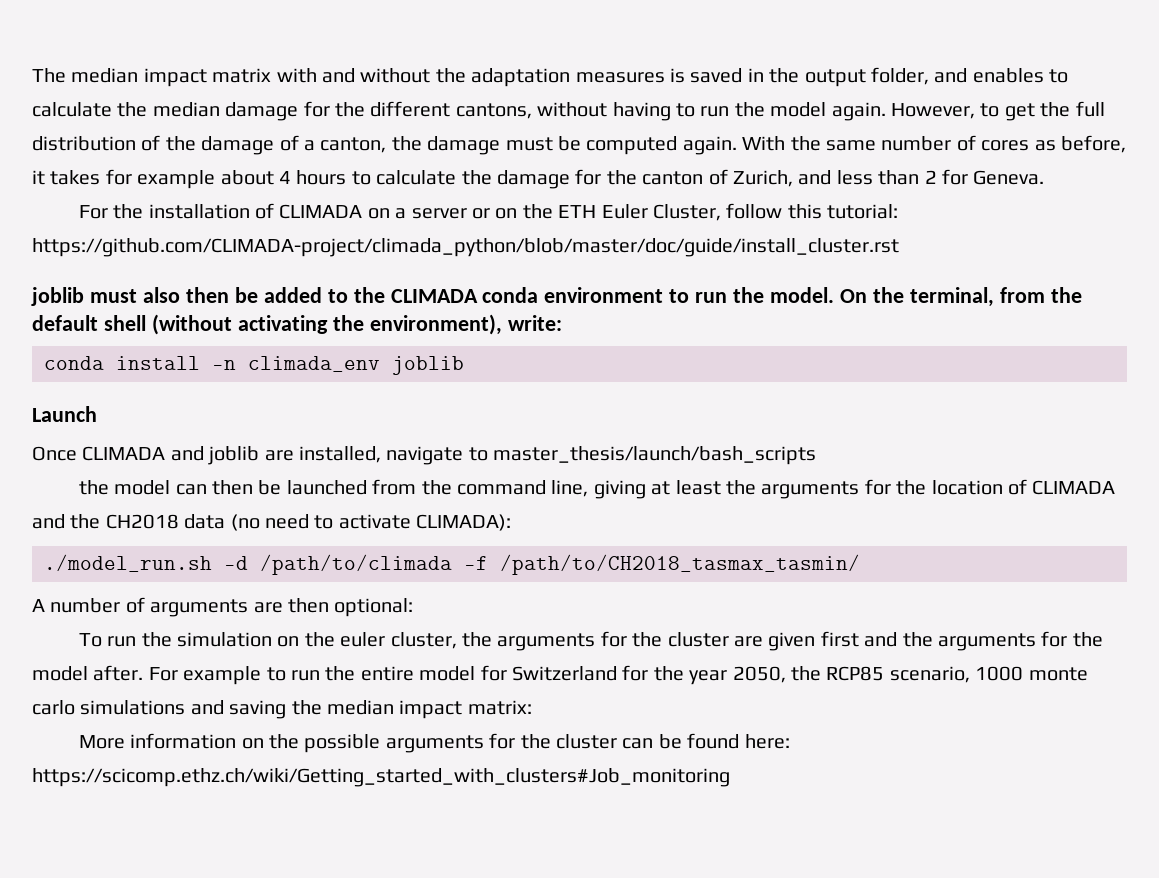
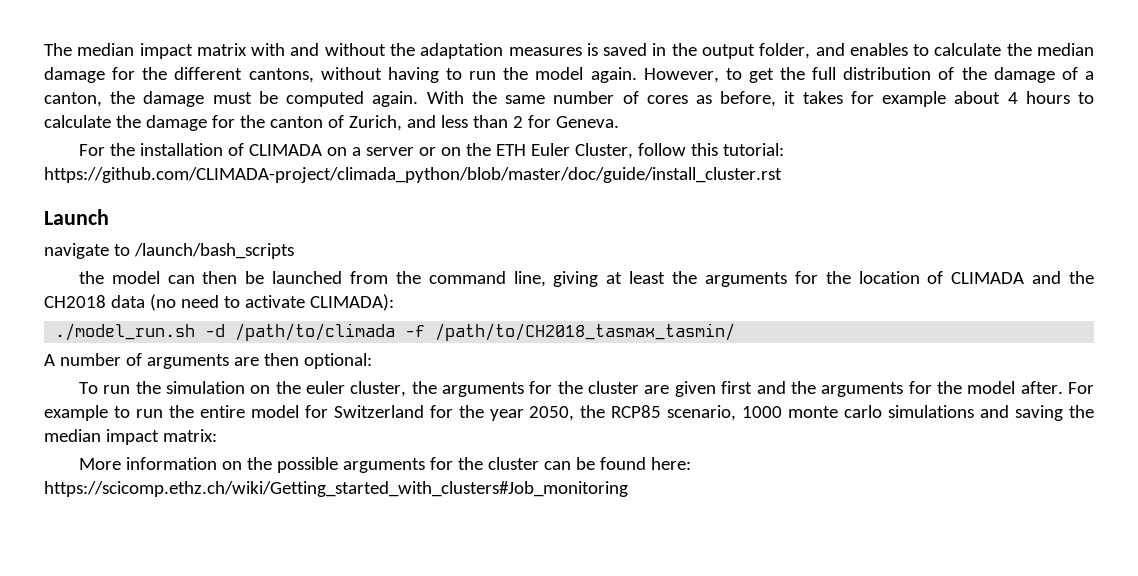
[31,287,1082,307] [32,314,562,335] [44,356,464,375] [32,406,97,422] [32,446,381,465] joblib must also then be added to the CLIMADA conda environment to run the model. On the terminal, from the default shell (without activating the environment), write: // conda install -n climada_env joblib // Launch // Once CLIMADA and joblib are installed, -> [44,209,109,225] Launch //
[493,446,817,465] master_thesis/launch/bash_scripts -> [133,243,294,259] /launch/bash_scripts

